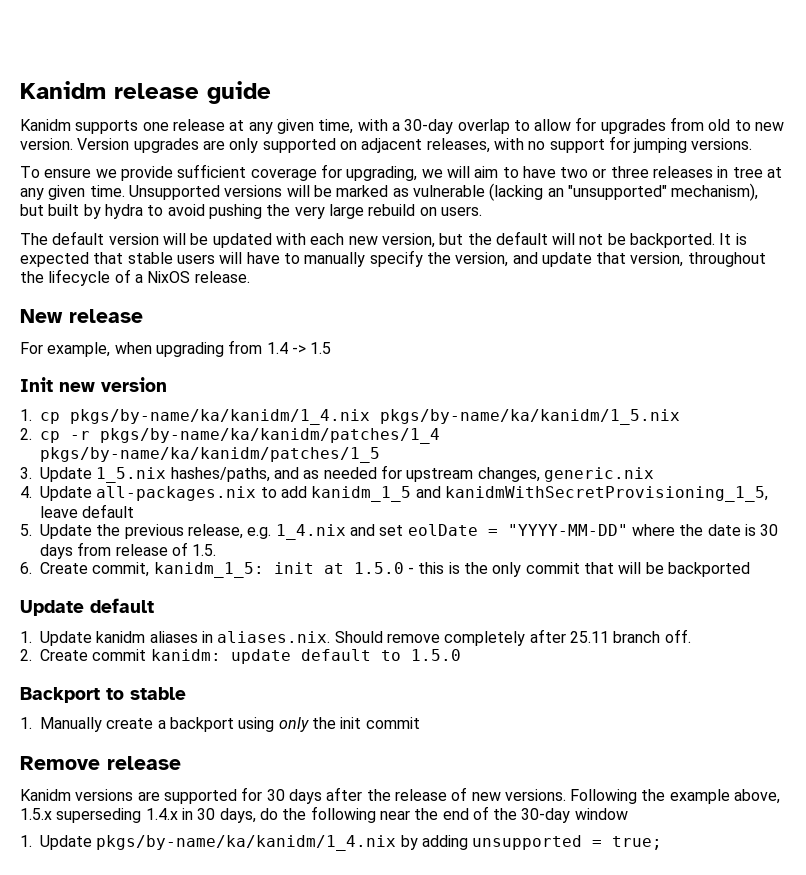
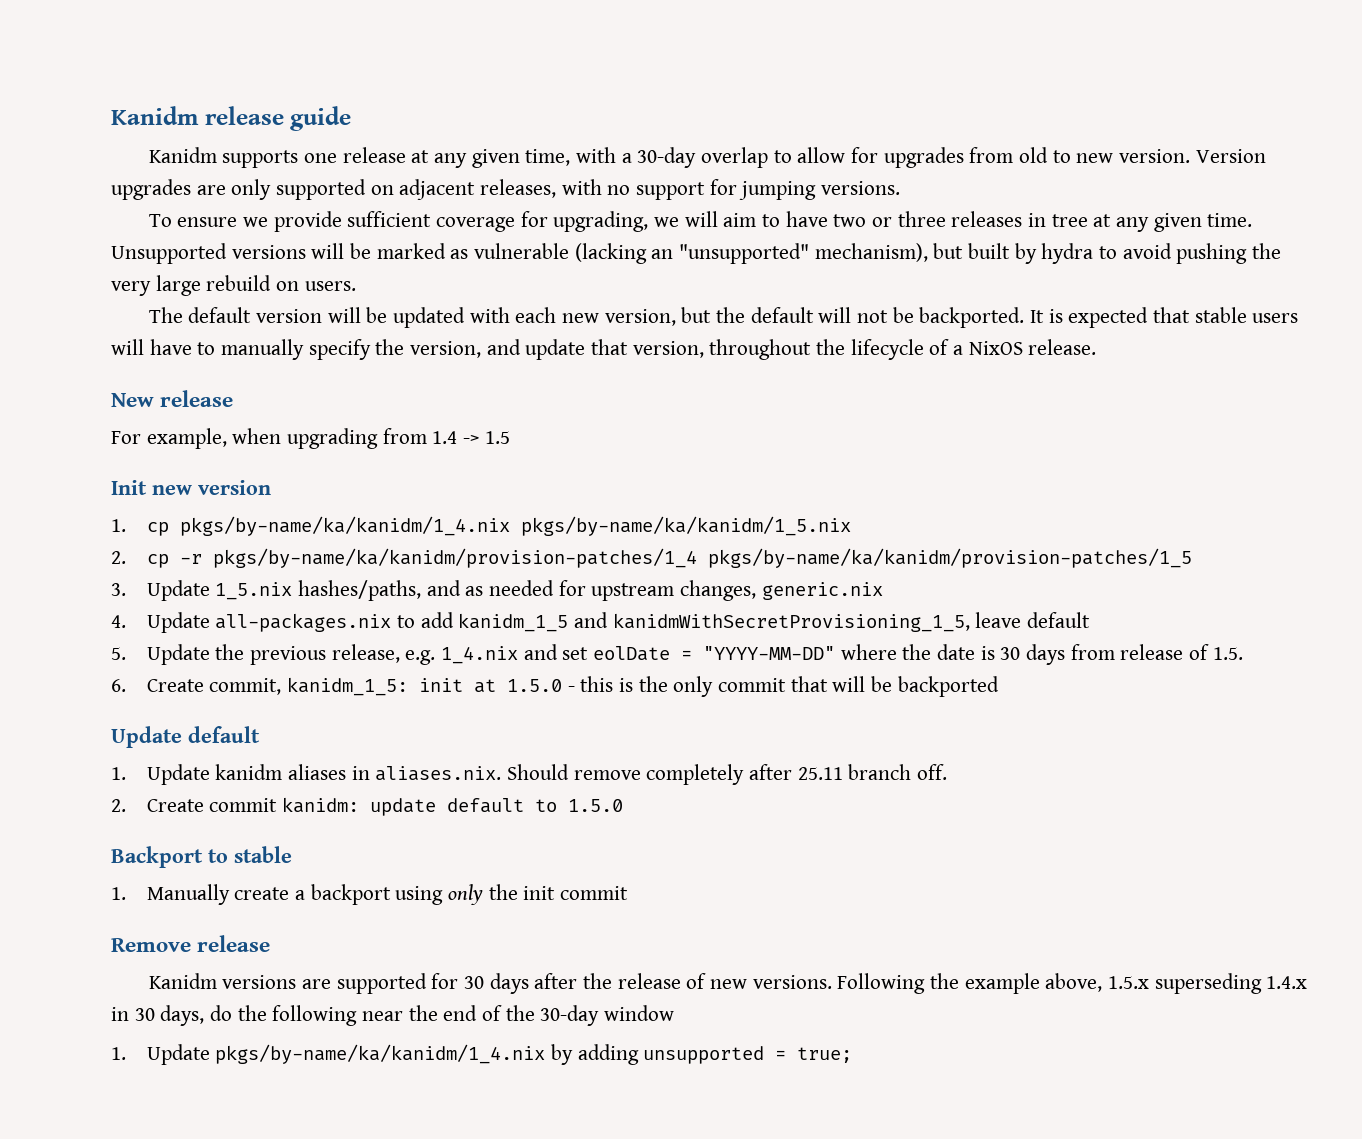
[100,428,440,444] [40,447,380,463] pkgs/by-name/ka/kanidm/patches/1_4 pkgs/by-name/ka/kanidm/patches/1_5 -> [212,548,1192,568] pkgs/by-name/ka/kanidm/provision-patches/1_4 pkgs/by-name/ka/kanidm/provision-patches/1_5

